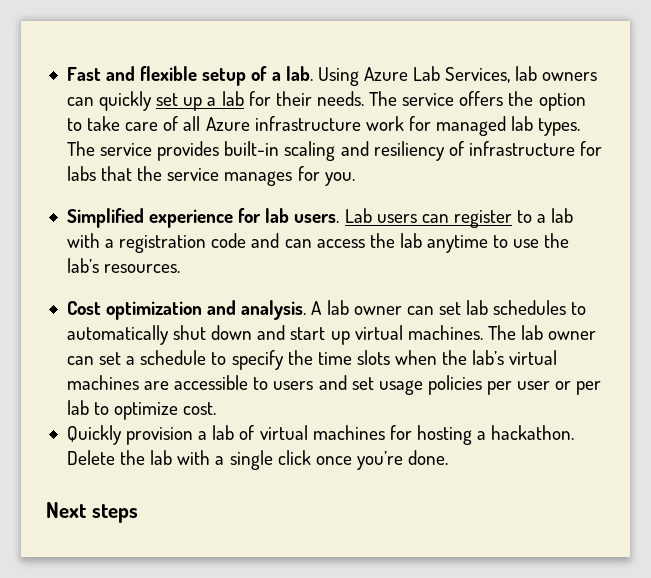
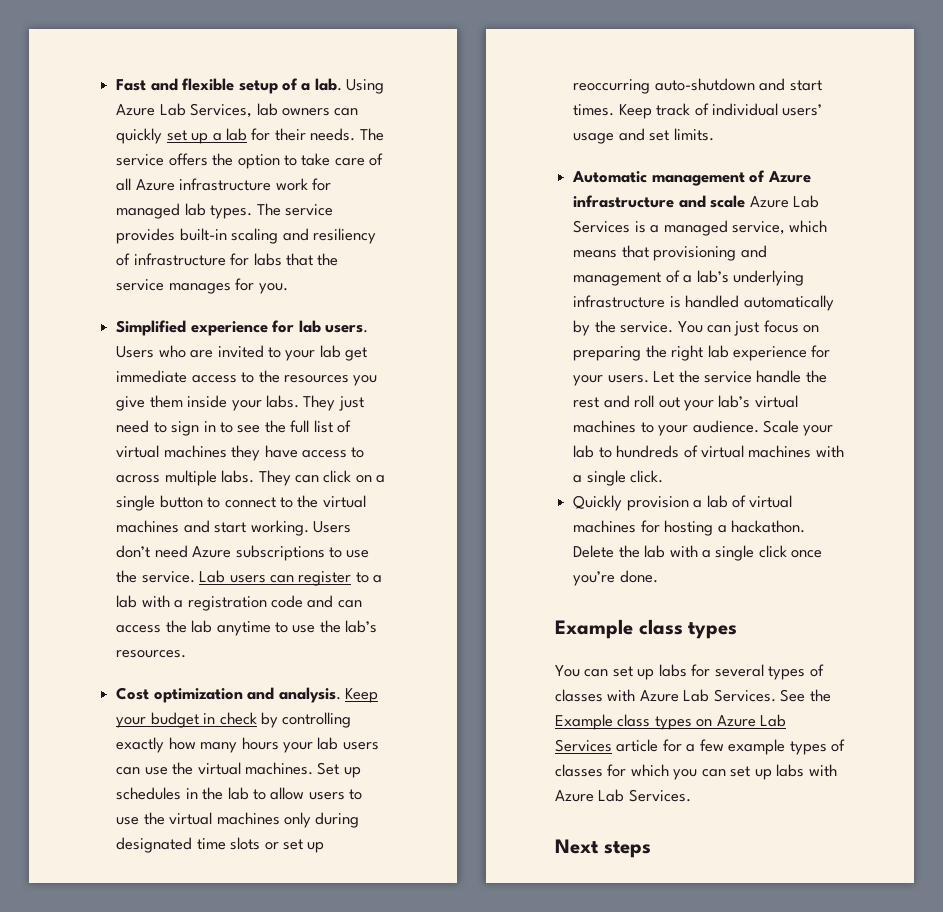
(340, 218) none -> [116,345,368,361] [116,370,378,386] [116,395,364,411] [116,420,352,436] [116,445,365,461] [116,470,386,486] [116,495,366,511] [116,520,351,536] [116,545,370,561] [116,570,195,583] Users who are invited to your lab get immediate access to the resources you give them inside your labs. They just need to sign in to see the full list of virtual machines they have access to across multiple labs. They can click on a single button to connect to the virtual machines and start working. Users don’t need Azure subscriptions to use the service.
[311,300,587,315] [66,325,597,345] [66,350,558,370] [66,375,602,395] [66,400,217,420] A lab owner can set lab schedules to automatically shut down and start up virtual machines. The lab owner can set a schedule to specify the time slots when the lab’s virtual machines are accessible to users and set usage policies per user or per lab to optimize cost. -> [344,688,378,703] [116,712,352,728] [116,737,379,753] [116,762,361,778] [116,787,363,800] [116,812,360,828] [116,837,325,853] [573,78,822,94] [573,103,823,119] [573,128,714,144] [572,170,811,186] [573,195,819,208] [573,220,828,236] [573,245,767,261] [573,270,804,286] [573,295,834,311] [573,320,820,336] [573,345,831,361] [573,370,827,386] [573,395,798,411] [573,420,834,436] [573,445,844,458] [573,470,664,486] Keep your budget in check by controlling exactly how many hours your lab users can use the virtual machines. Set up schedules in the lab to allow users to use the virtual machines only during designated time slots or set up reoccurring auto-shutdown and start times. Keep track of individual users’ usage and set limits. // Automatic management of Azure infrastructure and scale Azure Lab Services is a managed service, which means that provisioning and management of a lab’s underlying infrastructure is handled automatically by the service. You can just focus on preparing the right lab experience for your users. Let the service handle the rest and roll out your lab’s virtual machines to your audience. Scale your lab to hundreds of virtual machines with a single click.
(449, 457) none -> [555,619,738,639] [555,664,824,680] [555,689,831,702] [555,714,787,730] [555,739,846,755] [555,764,837,780] [555,789,691,802] // Example class types // You can set up labs for several types of classes with Azure Lab Services. See the Example class types on Azure Lab Services article for a few example types of classes for which you can set up labs with Azure Lab Services.

